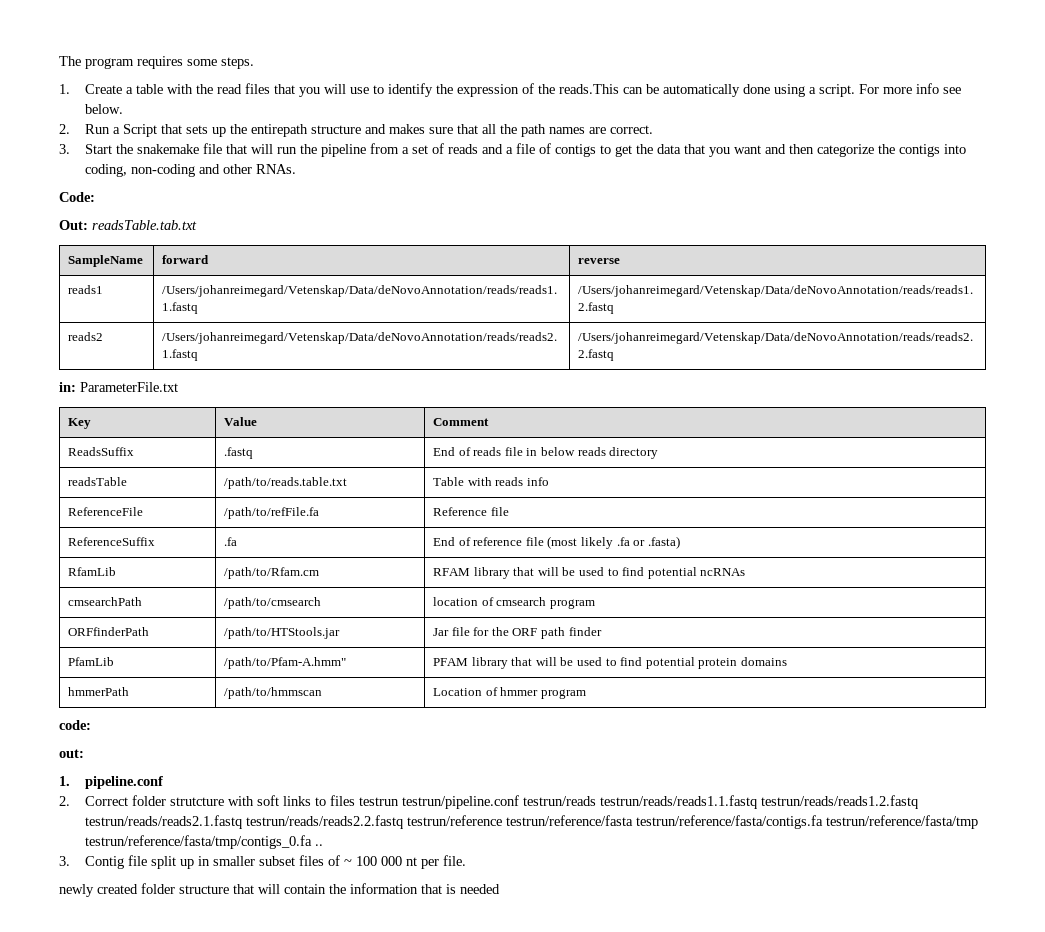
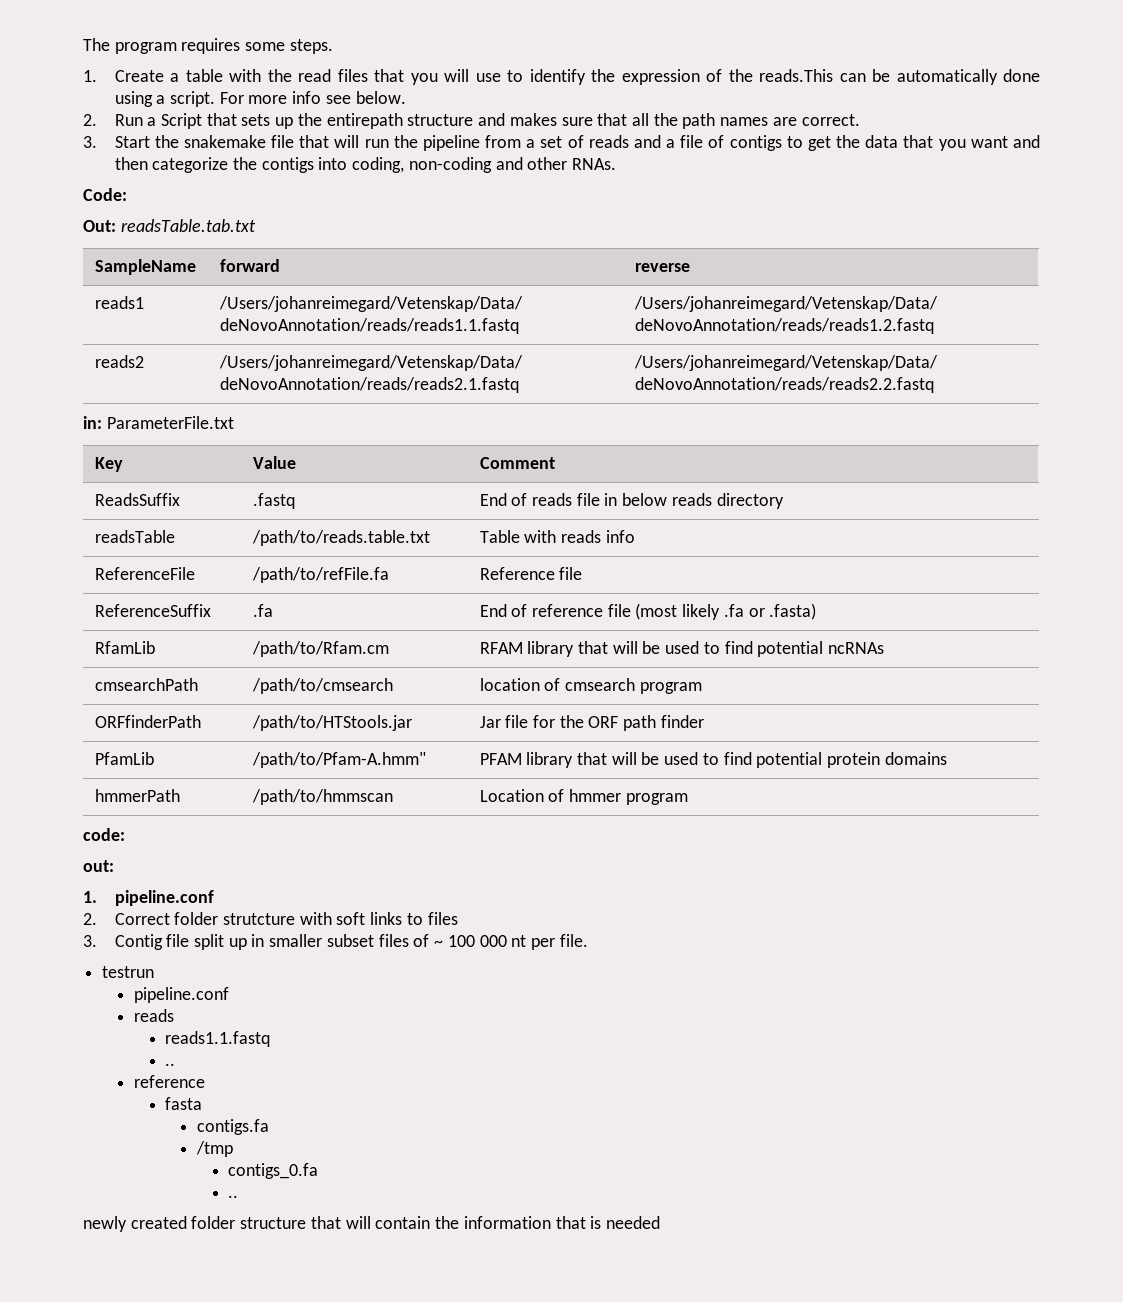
[358,795,918,809] [84,815,978,829] [84,835,323,849] testrun testrun/pipeline.conf testrun/reads testrun/reads/reads1.1.fastq testrun/reads/reads1.2.fastq testrun/reads/reads2.1.fastq testrun/reads/reads2.2.fastq testrun/reference testrun/reference/fasta testrun/reference/fasta/contigs.fa testrun/reference/fasta/tmp testrun/reference/fasta/tmp/contigs_0.fa .. -> (458, 918) none
(466, 860) none -> [102,966,155,978] [133,987,229,1003] [133,1009,174,1022] [165,1031,271,1047] [165,1063,176,1066] [133,1075,205,1088] [165,1097,203,1110] [196,1119,269,1135] [195,1141,233,1157] [228,1163,319,1179] [228,1195,239,1198] // testrun // pipeline.conf // reads // reads1.1.fastq // .. // reference // fasta // contigs.fa // /tmp // contigs_0.fa // ..

